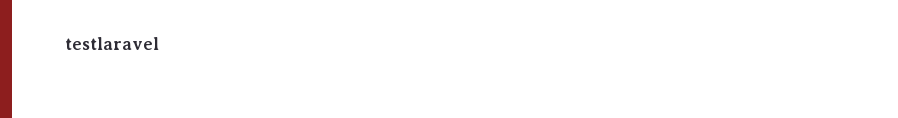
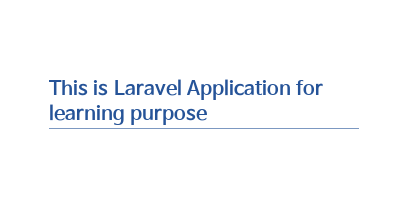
[65,37,159,50] testlaravel -> [49,79,324,100] [49,104,208,125] This is Laravel Application for learning purpose

